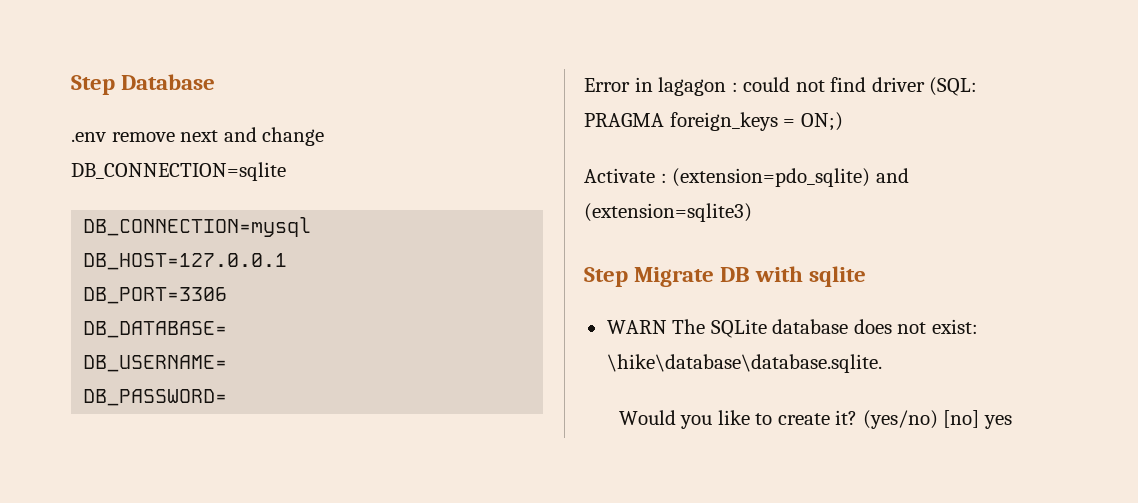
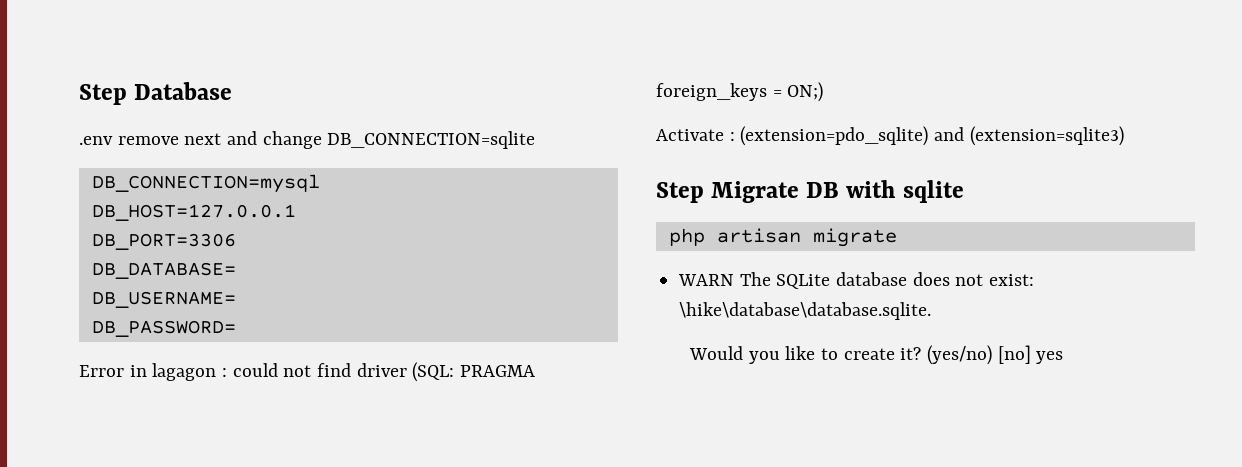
(867, 276) none -> [668,228,897,247] // php artisan migrate

